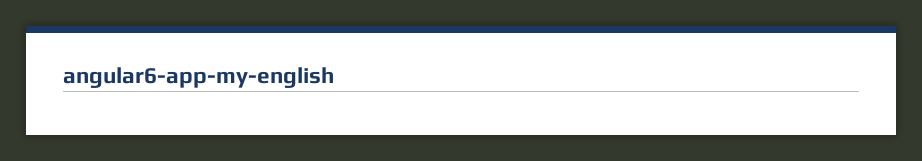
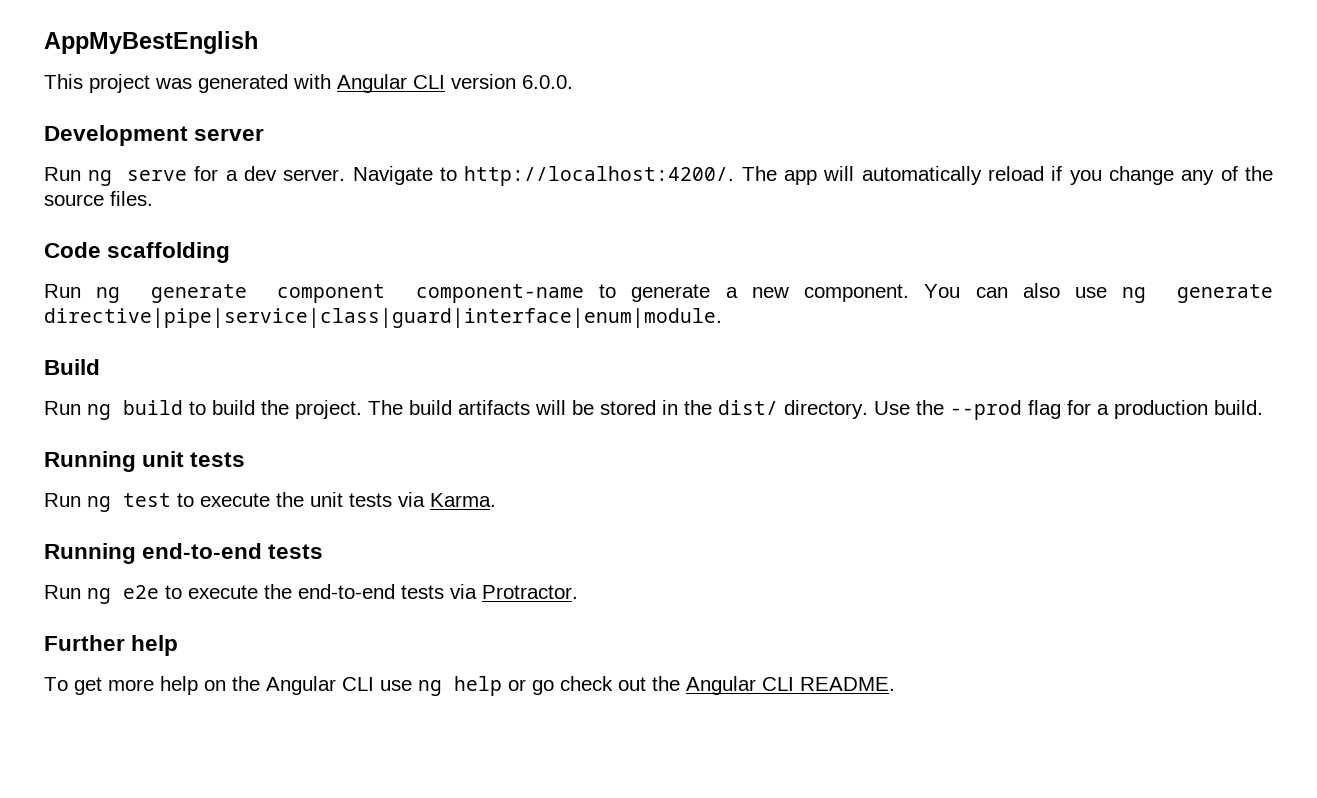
[63,67,334,88] angular6-app-my-english -> [44,31,258,54] [44,74,573,93] [44,125,265,146] [44,166,1273,186] [44,191,153,206] [44,242,231,263] [44,283,1274,303] [44,308,722,328] [44,359,100,375] [44,400,1263,420] [44,451,246,472] [44,492,496,512] [44,543,324,564] [44,584,578,604] [44,635,179,656] [44,676,895,696] AppMyBestEnglish // This project was generated with Angular CLI version 6.0.0. // Development server // Run ng serve for a dev server. Navigate to http://localhost:4200/. The app will automatically reload if you change any of the source files. // Code scaffolding // Run ng generate component component-name to generate a new component. You can also use ng generate directive|pipe|service|class|guard|interface|enum|module. // Build // Run ng build to build the project. The build artifacts will be stored in the dist/ directory. Use the --prod flag for a production build. // Running unit tests // Run ng test to execute the unit tests via Karma. // Running end-to-end tests // Run ng e2e to execute the end-to-end tests via Protractor. // Further help // To get more help on the Angular CLI use ng help or go check out the Angular CLI README.

